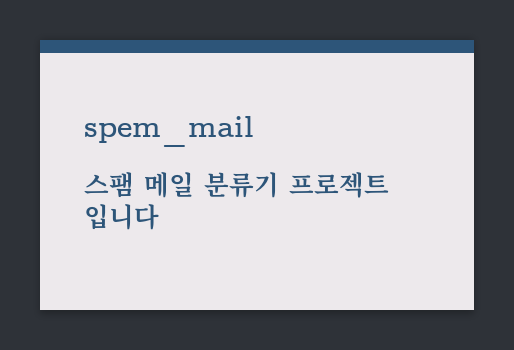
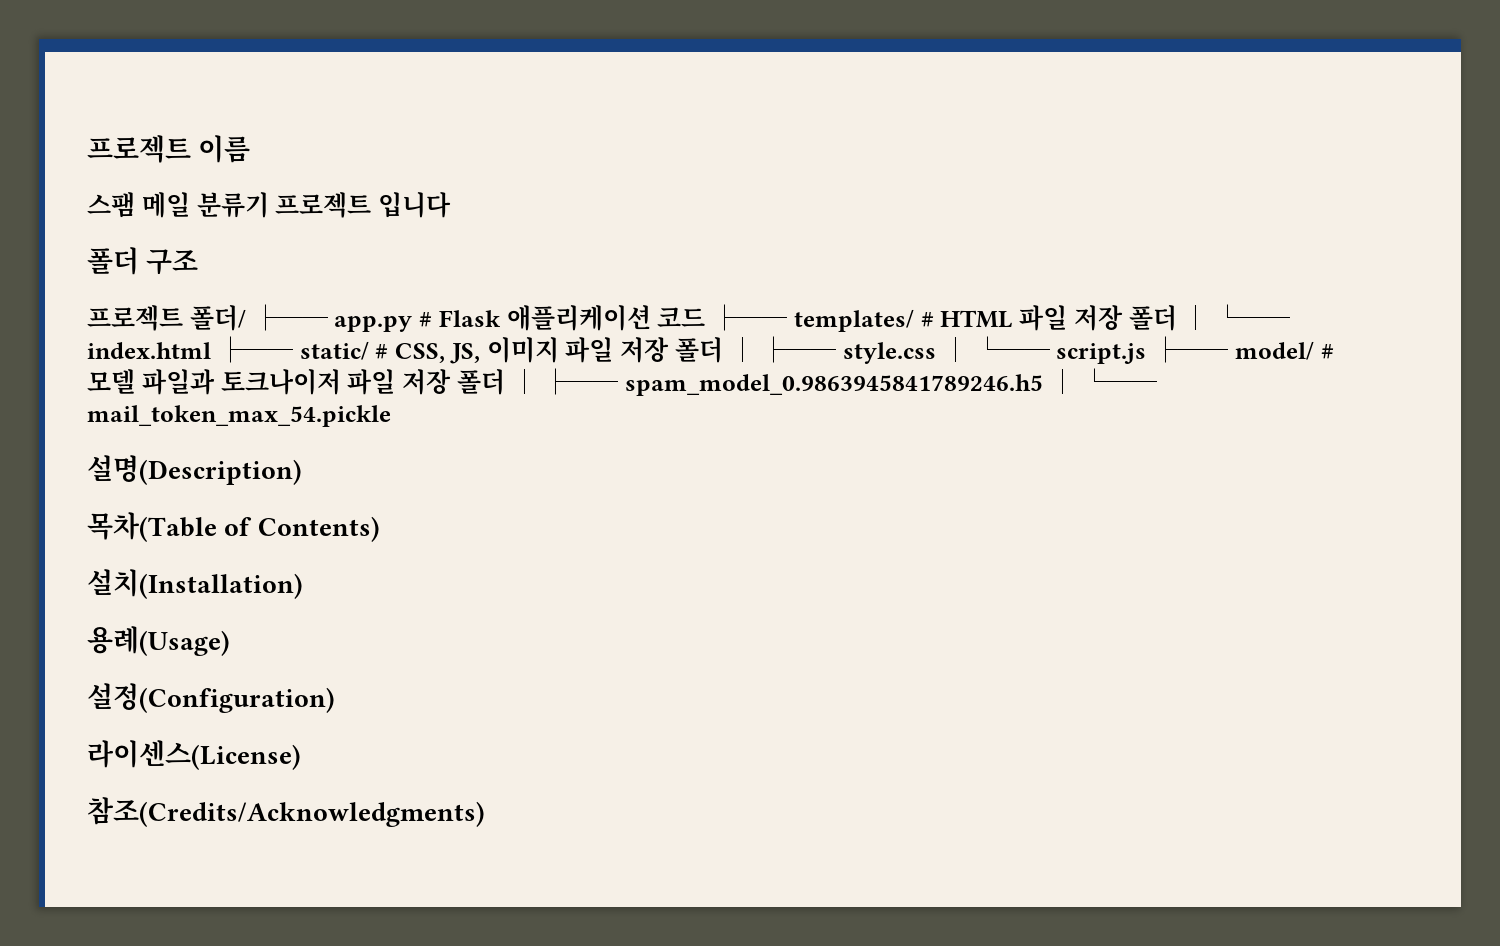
[84,116,254,147] spem_mail -> [87,135,251,163] 프로젝트 이름
(159, 217) none -> [87,247,199,275] [87,304,1290,332] [87,336,1334,364] [87,368,1157,396] [87,405,391,427] [87,455,302,485] [87,512,380,542] [87,569,303,599] [87,626,230,656] [87,683,335,713] [87,740,301,770] [87,797,485,827] // 폴더 구조 // 프로젝트 폴더/ ├── app.py # Flask 애플리케이션 코드 ├── templates/ # HTML 파일 저장 폴더 │ └── index.html ├── static/ # CSS, JS, 이미지 파일 저장 폴더 │ ├── style.css │ └── script.js ├── model/ # 모델 파일과 토크나이저 파일 저장 폴더 │ ├── spam_model_0.9863945841789246.h5 │ └── mail_token_max_54.pickle // 설명(Description) // 목차(Table of Contents) // 설치(Installation) // 용례(Usage) // 설정(Configuration) // 라이센스(License) // 참조(Credits/Acknowledgments)

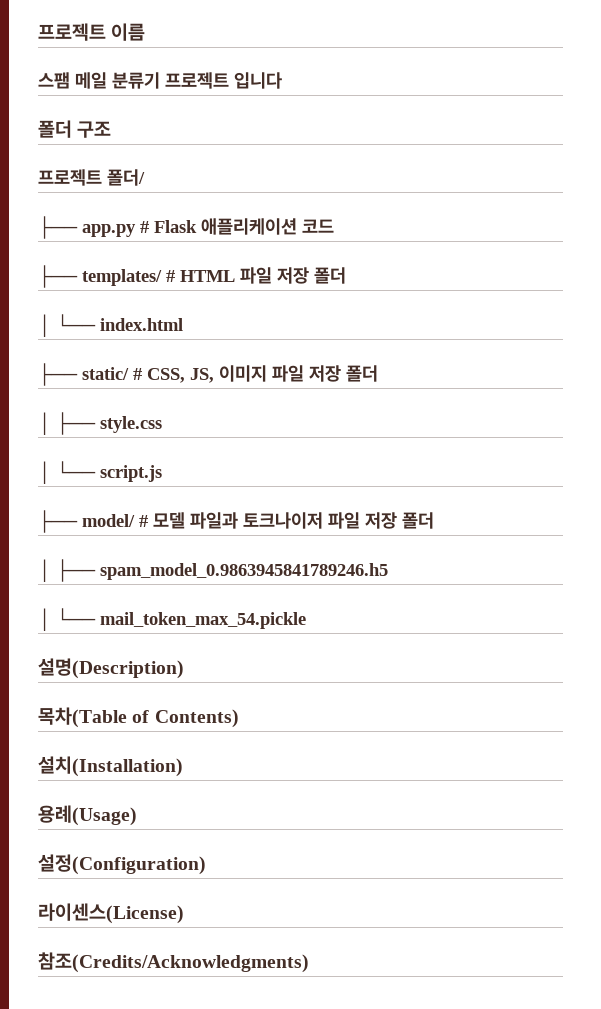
(246, 318) none -> (145, 177) //
(706, 317) none -> (334, 226) //
(1177, 318) none -> (346, 275) //
(211, 350) none -> (183, 324) //
(723, 350) none -> (378, 373) //
(936, 353) none -> (162, 424) //
(1147, 353) none -> (162, 473) //
(505, 382) none -> (434, 520) //
(1043, 385) none -> (388, 571) //

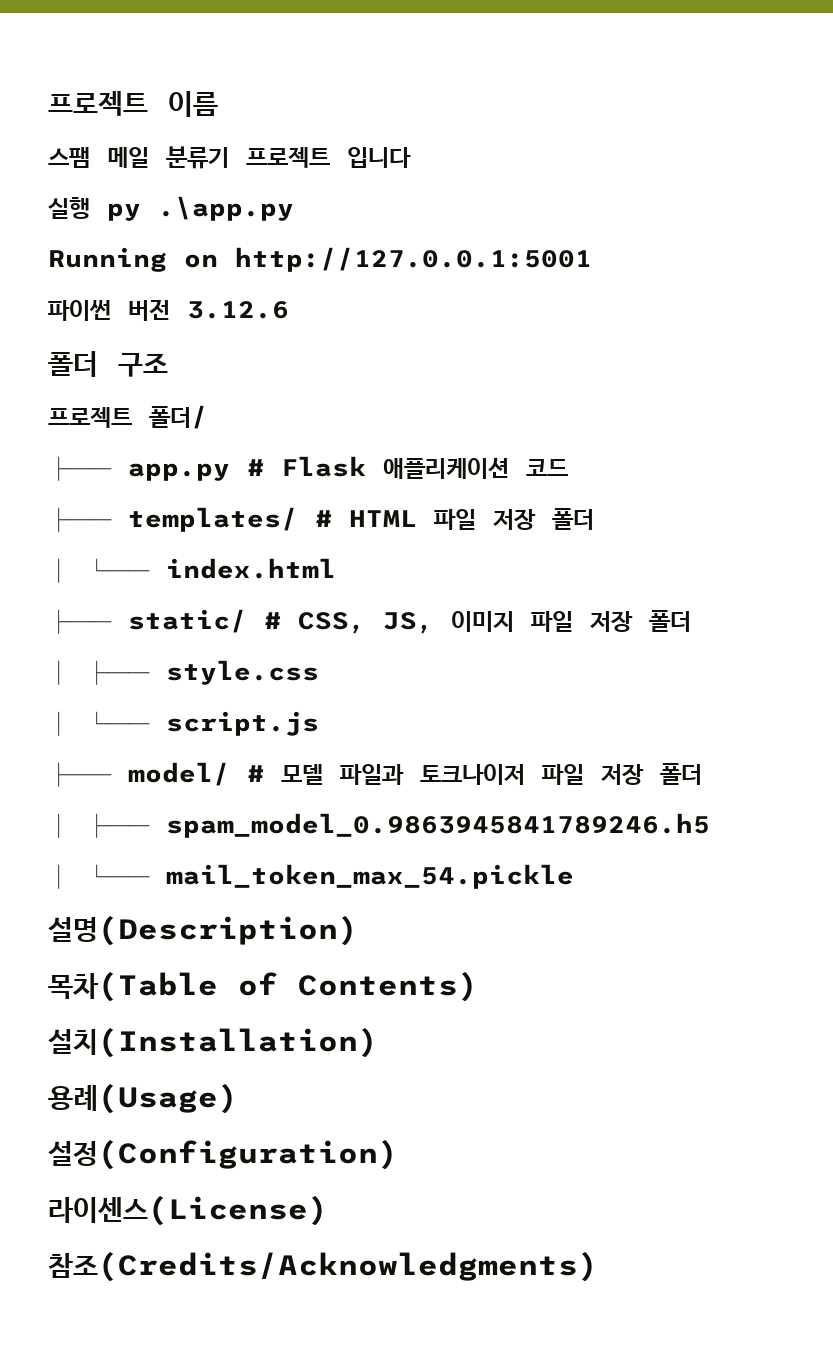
(282, 80) none -> [48,196,294,221] [48,247,592,272] [48,299,289,321] // 실행 py .\app.py // Running on http://127.0.0.1:5001 // 파이썬 버전 3.12.6

